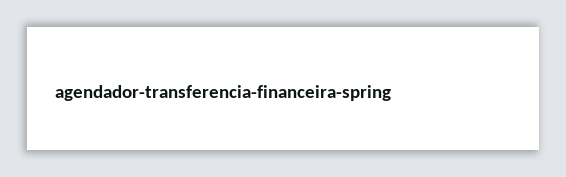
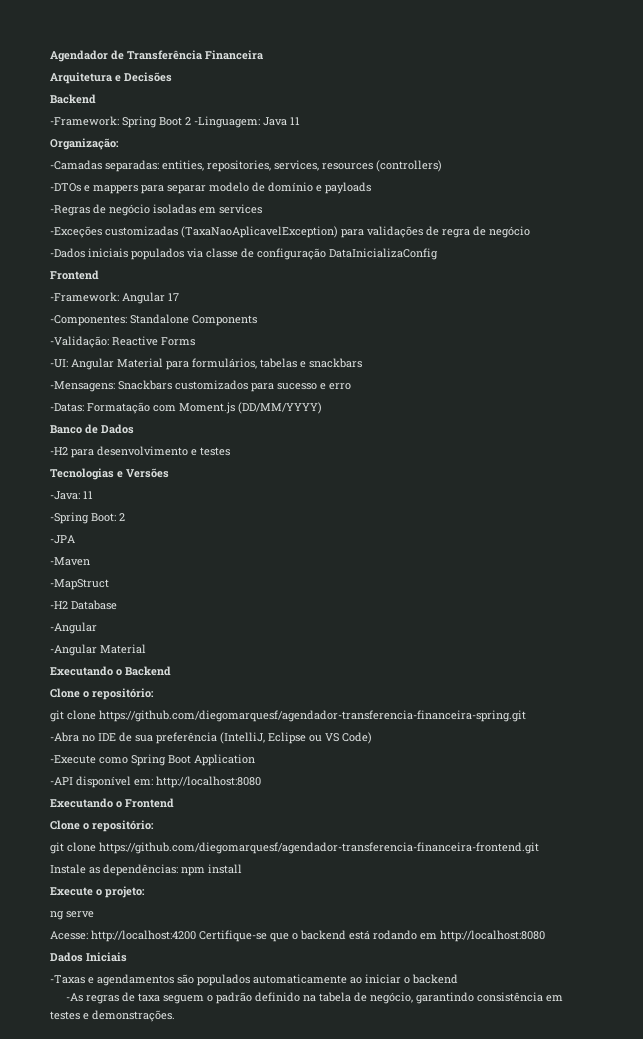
[55,85,391,101] agendador-transferencia-financeira-spring -> [50,50,263,62] [50,72,172,84] [50,94,96,104] [50,116,300,128] [50,138,119,150] [50,160,442,172] [50,182,371,194] [50,204,262,216] [50,226,530,238] [50,248,438,260] [50,270,99,280] [50,292,179,304] [50,314,257,326] [50,336,195,348] [50,358,362,370] [50,380,351,392] [50,402,322,414] [50,424,134,434] [50,446,230,458] [50,468,169,480] [50,491,93,500] [50,512,125,524] [50,535,75,544] [50,557,90,566] [50,579,109,590] [50,600,117,610] [50,622,97,634] [50,644,146,656] [50,666,171,676] [50,688,154,700] [50,710,526,722] [50,732,372,744] [50,754,255,766] [50,776,261,788] [50,798,174,808] [50,820,154,832] [50,842,539,854] [50,864,242,876] [50,886,145,898] [50,911,94,920] [50,930,545,942] [50,952,127,962] [50,974,458,986] [65,992,563,1004] [50,1010,175,1022] Agendador de Transferência Financeira // Arquitetura e Decisões // Backend // -Framework: Spring Boot 2 -Linguagem: Java 11 // Organização: // -Camadas separadas: entities, repositories, services, resources (controllers) // -DTOs e mappers para separar modelo de domínio e payloads // -Regras de negócio isoladas em services // -Exceções customizadas (TaxaNaoAplicavelException) para validações de regra de negócio // -Dados iniciais populados via classe de configuração DataInicializaConfig // Frontend // -Framework: Angular 17 // -Componentes: Standalone Components // -Validação: Reactive Forms // -UI: Angular Material para formulários, tabelas e snackbars // -Mensagens: Snackbars customizados para sucesso e erro // -Datas: Formatação com Moment.js (DD/MM/YYYY) // Banco de Dados // -H2 para desenvolvimento e testes // Tecnologias e Versões // -Java: 11 // -Spring Boot: 2 // -JPA // -Maven // -MapStruct // -H2 Database // -Angular // -Angular Material // Executando o Backend // Clone o repositório: // git clone https://github.com/diegomarquesf/agendador-transferencia-financeira-spring.git // -Abra no IDE de sua preferência (IntelliJ, Eclipse ou VS Code) // -Execute como Spring Boot Application // -API disponível em: http://localhost:8080 // Executando o Frontend // Clone o repositório: // git clone https://github.com/diegomarquesf/agendador-transferencia-financeira-frontend.git // Instale as dependências: npm install // Execute o projeto: // ng serve // Acesse: http://localhost:4200 Certifique-se que o backend está rodando em http://localhost:8080 // Dados Iniciais // -Taxas e agendamentos são populados automaticamente ao iniciar o backend // -As regras de taxa seguem o padrão definido na tabela de negócio, garantindo consistência em testes e demonstrações.

